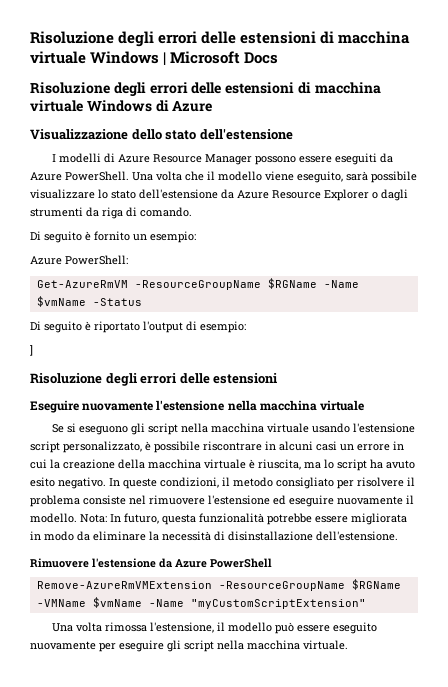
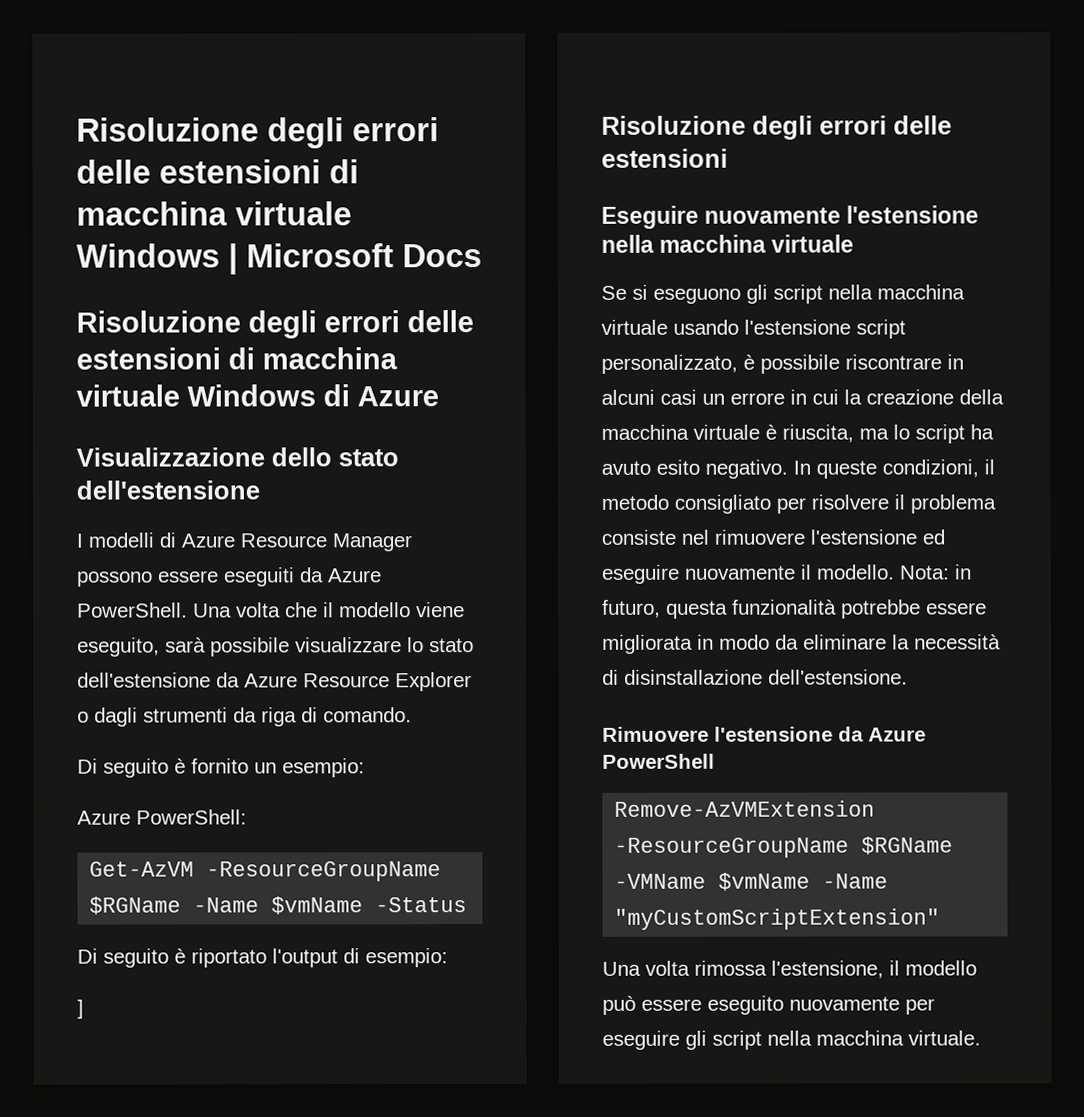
[36,280,128,288] Get-AzureRmVM -> [89,861,195,877] Get-AzVM
[110,514,121,522] In -> [955,564,972,580] in
[36,581,212,589] Remove-AzureRmVMExtension -> [614,800,876,817] Remove-AzVMExtension

